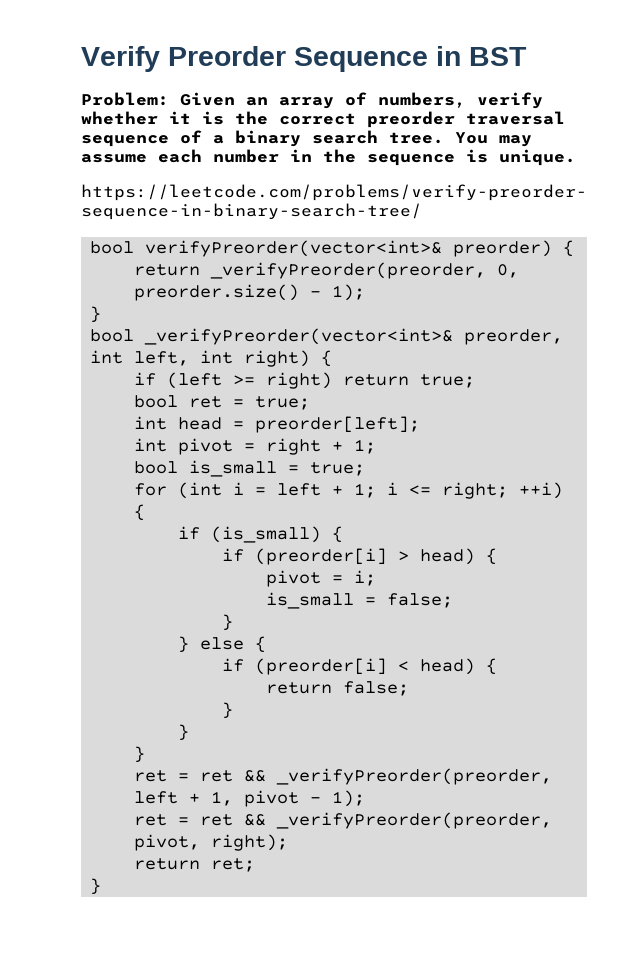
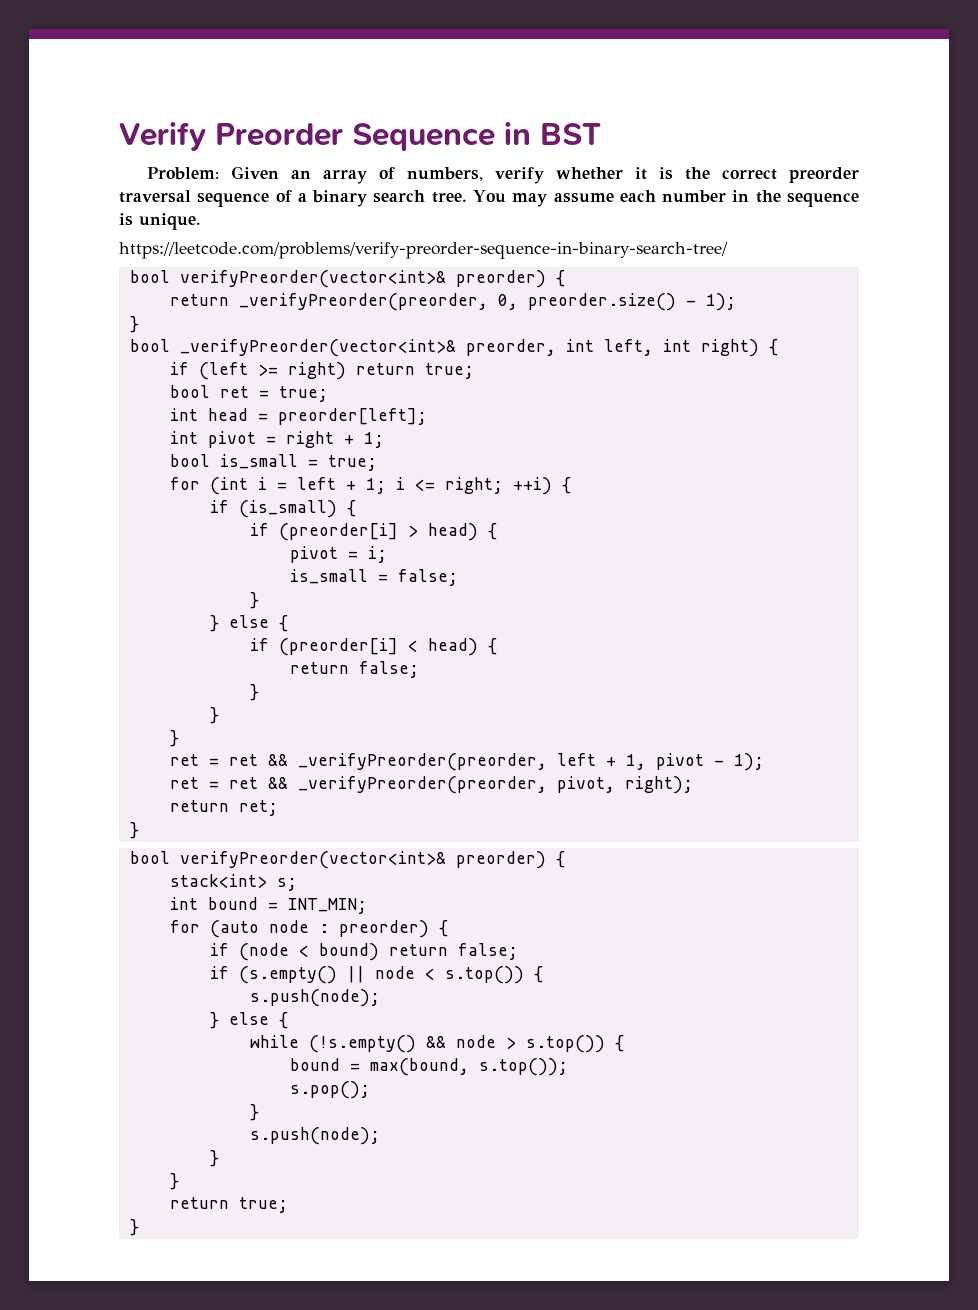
(102, 886) none -> [129,851,565,869] [169,874,297,891] [169,897,367,914] [169,920,448,938] [209,943,518,961] [209,966,543,984] [249,989,380,1007] [209,1012,288,1029] [249,1035,624,1053] [289,1058,568,1076] [289,1081,370,1099] [249,1104,259,1121] [249,1127,380,1145] [209,1150,219,1167] [169,1173,179,1190] [169,1197,288,1213] [129,1219,139,1236] // bool verifyPreorder(vector<int>& preorder) { // stack<int> s; // int bound = INT_MIN; // for (auto node : preorder) { // if (node < bound) return false; // if (s.empty() || node < s.top()) { // s.push(node); // } else { // while (!s.empty() && node > s.top()) { // bound = max(bound, s.top()); // s.pop(); // } // s.push(node); // } // } // return true; // }

